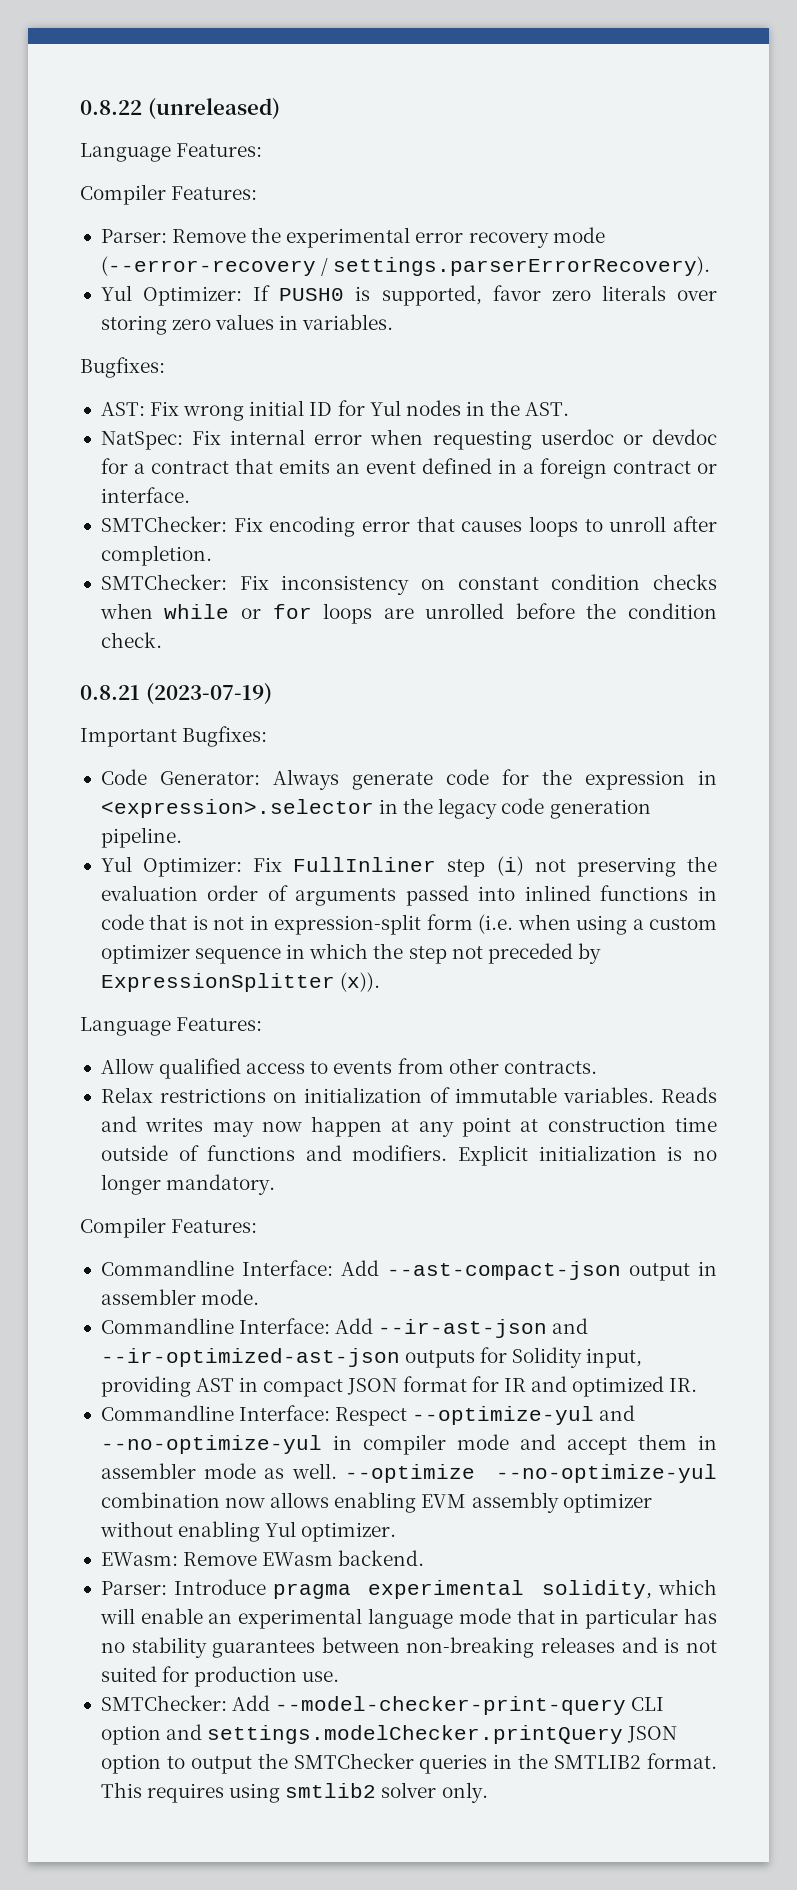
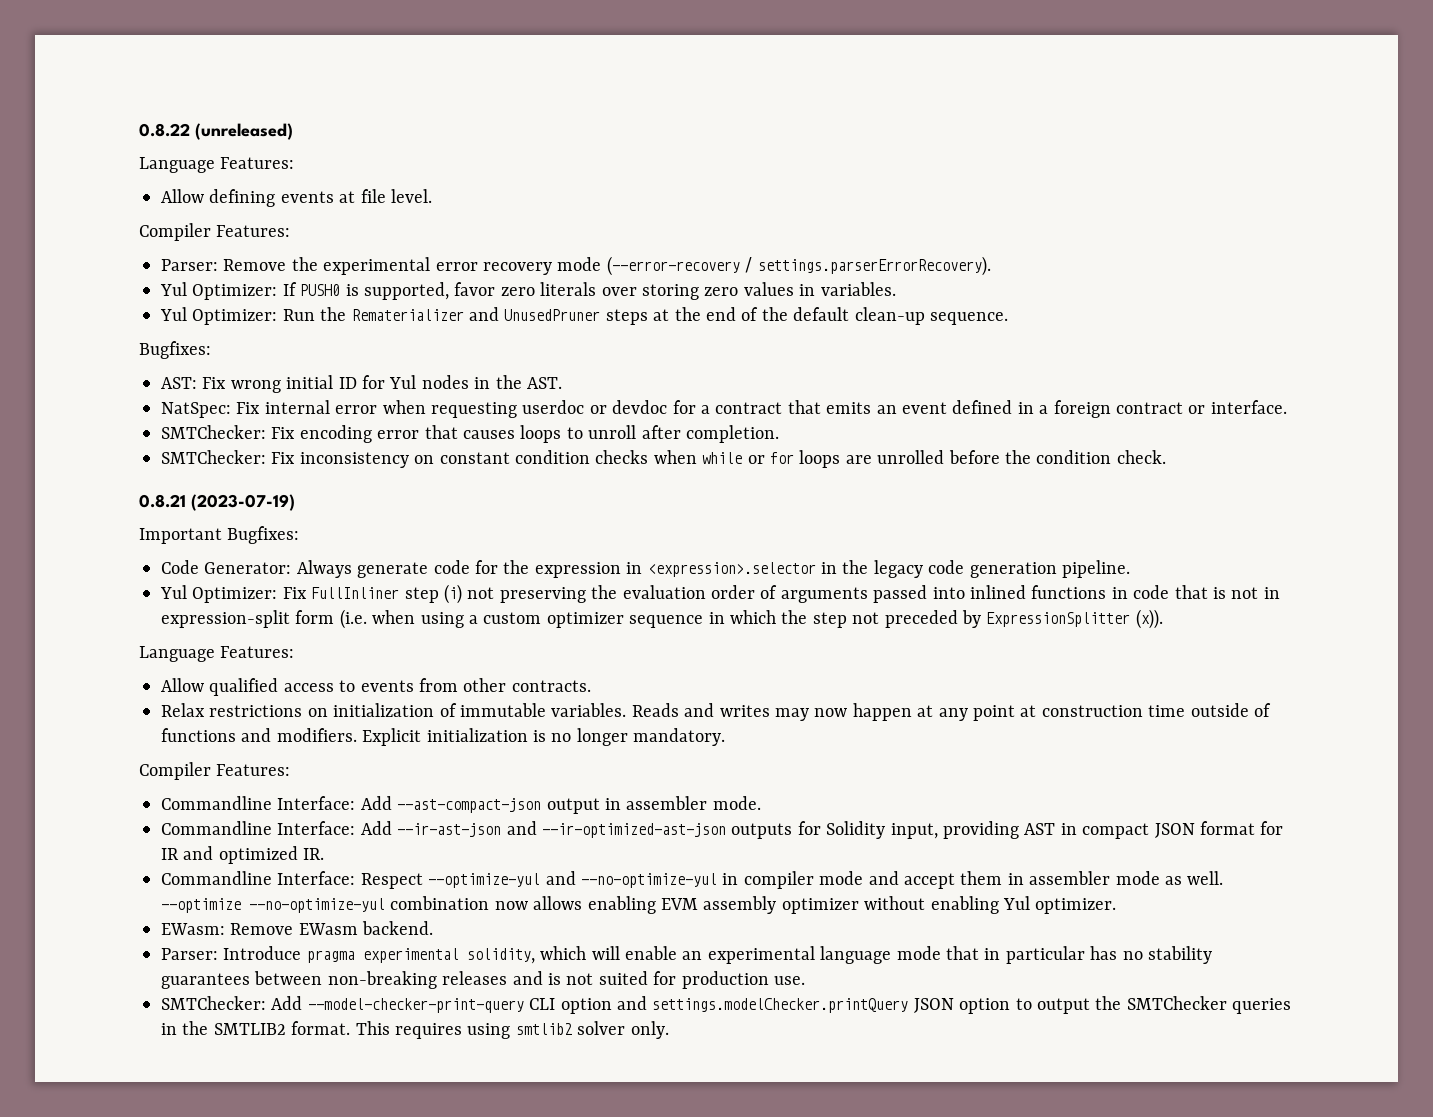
(263, 150) none -> [161,189,432,207] // Allow defining events at file level.
(394, 322) none -> [160,307,1008,325] // Yul Optimizer: Run the Rematerializer and UnusedPruner steps at the end of the default clean-up sequence.

